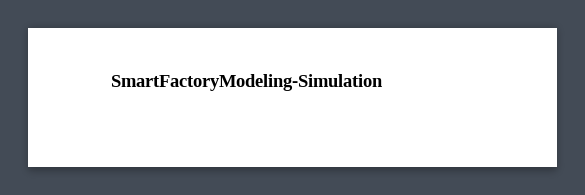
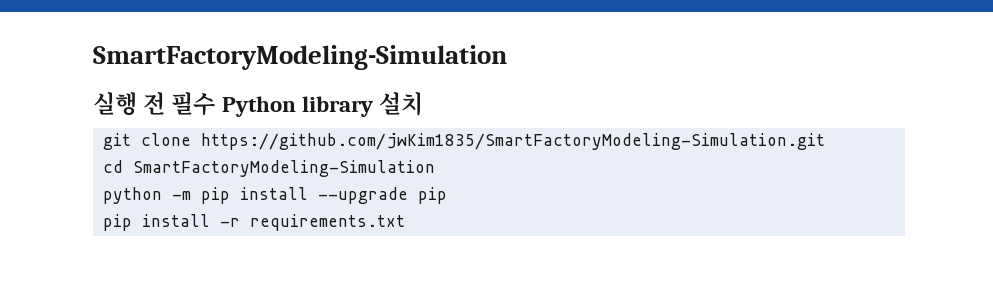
[111,74,383,91] SmartFactoryModeling-Simulation -> [93,45,507,70] [93,92,424,117] [103,133,826,150] [103,160,436,177] [103,187,448,204] [103,214,406,231] SmartFactoryModeling-Simulation // 실행 전 필수 Python library 설치 // git clone https://github.com/jwKim1835/SmartFactoryModeling-Simulation.git // cd SmartFactoryModeling-Simulation // python -m pip install --upgrade pip // pip install -r requirements.txt

